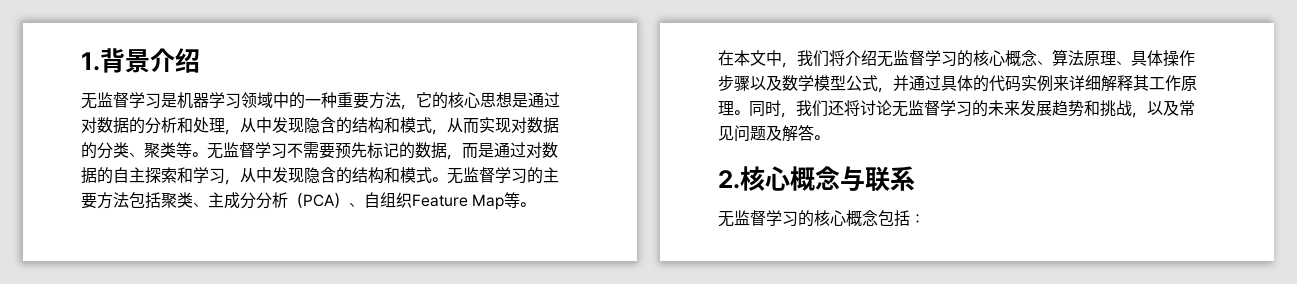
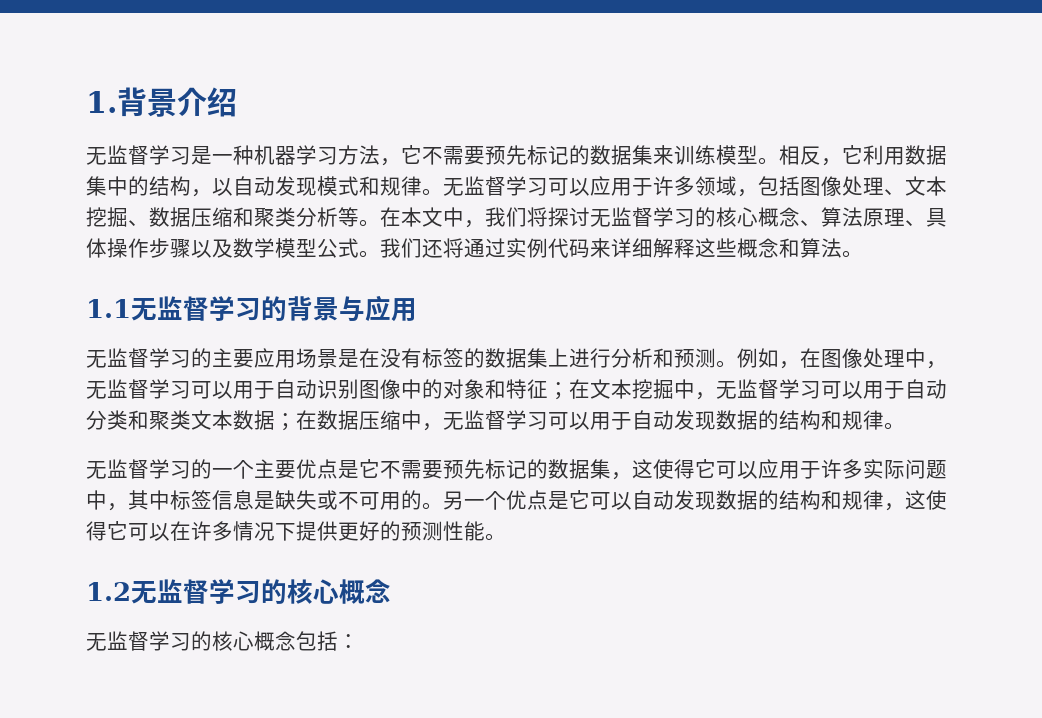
(177, 100) none -> [212,145,254,165] 一种
[241,92,560,110] [81,117,559,135] [81,142,558,160] [81,167,559,185] [81,192,536,210] 领域中的一种重要方法，它的核心思想是通过对数据的分析和处理，从中发现隐含的结构和模式，从而实现对数据的分类、聚类等。无监督学习不需要预先标记的数据，而是通过对数据的自主探索和学习，从中发现隐含的结构和模式。无监督学习的主要方法包括聚类、主成分分析（PCA）、自组织Feature Map等。 // -> [338,145,947,166] [86,176,947,197] [86,207,380,227] 方法，它不需要预先标记的数据集来训练模型。相反，它利用数据集中的结构，以自动发现模式和规律。无监督学习可以应用于许多领域，包括图像处理、文本挖掘、数据压缩和聚类分析等。
[845,50,877,66] 介绍 -> [548,207,590,227] 探讨
[878,75,1197,93] [718,100,1195,118] [718,125,829,142] [718,166,915,192] ，并通过具体的代码实例来详细解释其工作原理。同时，我们还将讨论无监督学习的未来发展趋势和挑战，以及常见问题及解答。 // 2.核心概念与联系 -> [359,238,863,258] [86,295,417,322] [86,348,947,369] [86,379,947,400] [86,410,905,431] [86,459,947,480] [86,490,947,511] [86,521,506,541] [86,579,391,604] 。我们还将通过实例代码来详细解释这些概念和算法。 // 1.1无监督学习的背景与应用 // 无监督学习的主要应用场景是在没有标签的数据集上进行分析和预测。例如，在图像处理中，无监督学习可以用于自动识别图像中的对象和特征；在文本挖掘中，无监督学习可以用于自动分类和聚类文本数据；在数据压缩中，无监督学习可以用于自动发现数据的结构和规律。 // 无监督学习的一个主要优点是它不需要预先标记的数据集，这使得它可以应用于许多实际问题中，其中标签信息是缺失或不可用的。另一个优点是它可以自动发现数据的结构和规律，这使得它可以在许多情况下提供更好的预测性能。 // 1.2无监督学习的核心概念

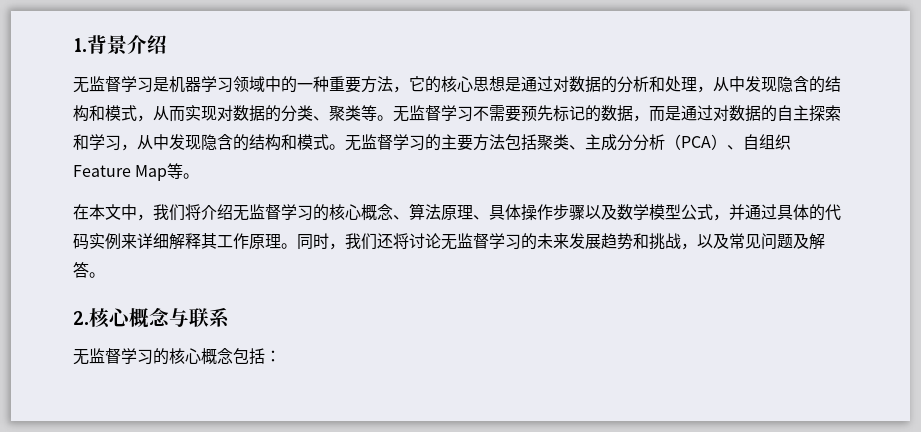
[212,145,254,165] 一种 -> (169, 84) none
[338,145,947,166] [86,176,947,197] [86,207,380,227] 方法，它不需要预先标记的数据集来训练模型。相反，它利用数据集中的结构，以自动发现模式和规律。无监督学习可以应用于许多领域，包括图像处理、文本挖掘、数据压缩和聚类分析等。 -> [233,76,841,93] [73,105,841,122] [73,134,791,151] [73,163,200,181] 领域中的一种重要方法，它的核心思想是通过对数据的分析和处理，从中发现隐含的结构和模式，从而实现对数据的分类、聚类等。无监督学习不需要预先标记的数据，而是通过对数据的自主探索和学习，从中发现隐含的结构和模式。无监督学习的主要方法包括聚类、主成分分析（PCA）、自组织Feature Map等。 //
[548,207,590,227] 探讨 -> [201,204,233,220] 介绍
[359,238,863,258] [86,295,417,322] [86,348,947,369] [86,379,947,400] [86,410,905,431] [86,459,947,480] [86,490,947,511] [86,521,506,541] [86,579,391,604] 。我们还将通过实例代码来详细解释这些概念和算法。 // 1.1无监督学习的背景与应用 // 无监督学习的主要应用场景是在没有标签的数据集上进行分析和预测。例如，在图像处理中，无监督学习可以用于自动识别图像中的对象和特征；在文本挖掘中，无监督学习可以用于自动分类和聚类文本数据；在数据压缩中，无监督学习可以用于自动发现数据的结构和规律。 // 无监督学习的一个主要优点是它不需要预先标记的数据集，这使得它可以应用于许多实际问题中，其中标签信息是缺失或不可用的。另一个优点是它可以自动发现数据的结构和规律，这使得它可以在许多情况下提供更好的预测性能。 // 1.2无监督学习的核心概念 -> [713,204,841,221] [73,233,825,250] [73,262,105,278] [73,307,229,328] ，并通过具体的代码实例来详细解释其工作原理。同时，我们还将讨论无监督学习的未来发展趋势和挑战，以及常见问题及解答。 // 2.核心概念与联系

